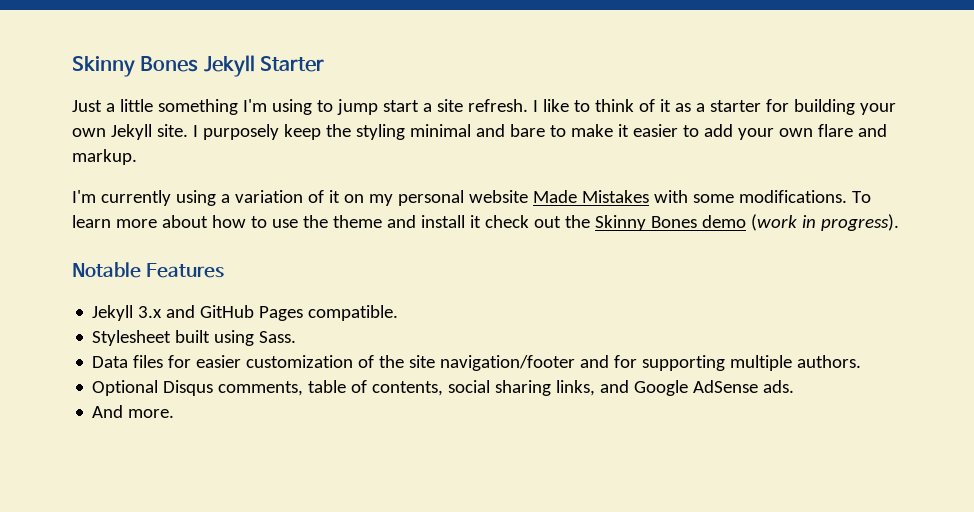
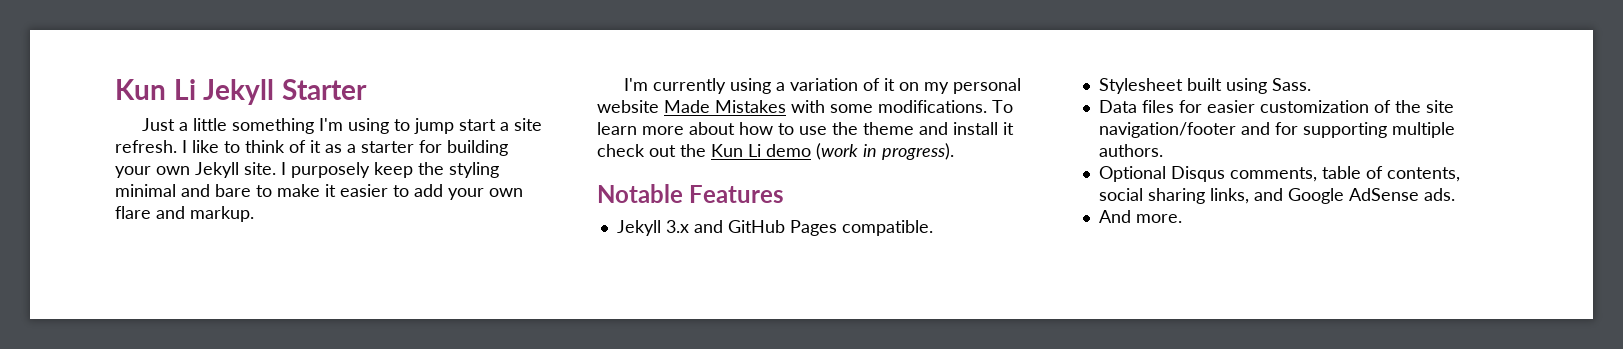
[72,56,199,77] Skinny Bones -> [115,79,196,100] Kun Li
[594,215,697,231] Skinny Bones -> [711,144,761,157] Kun Li

